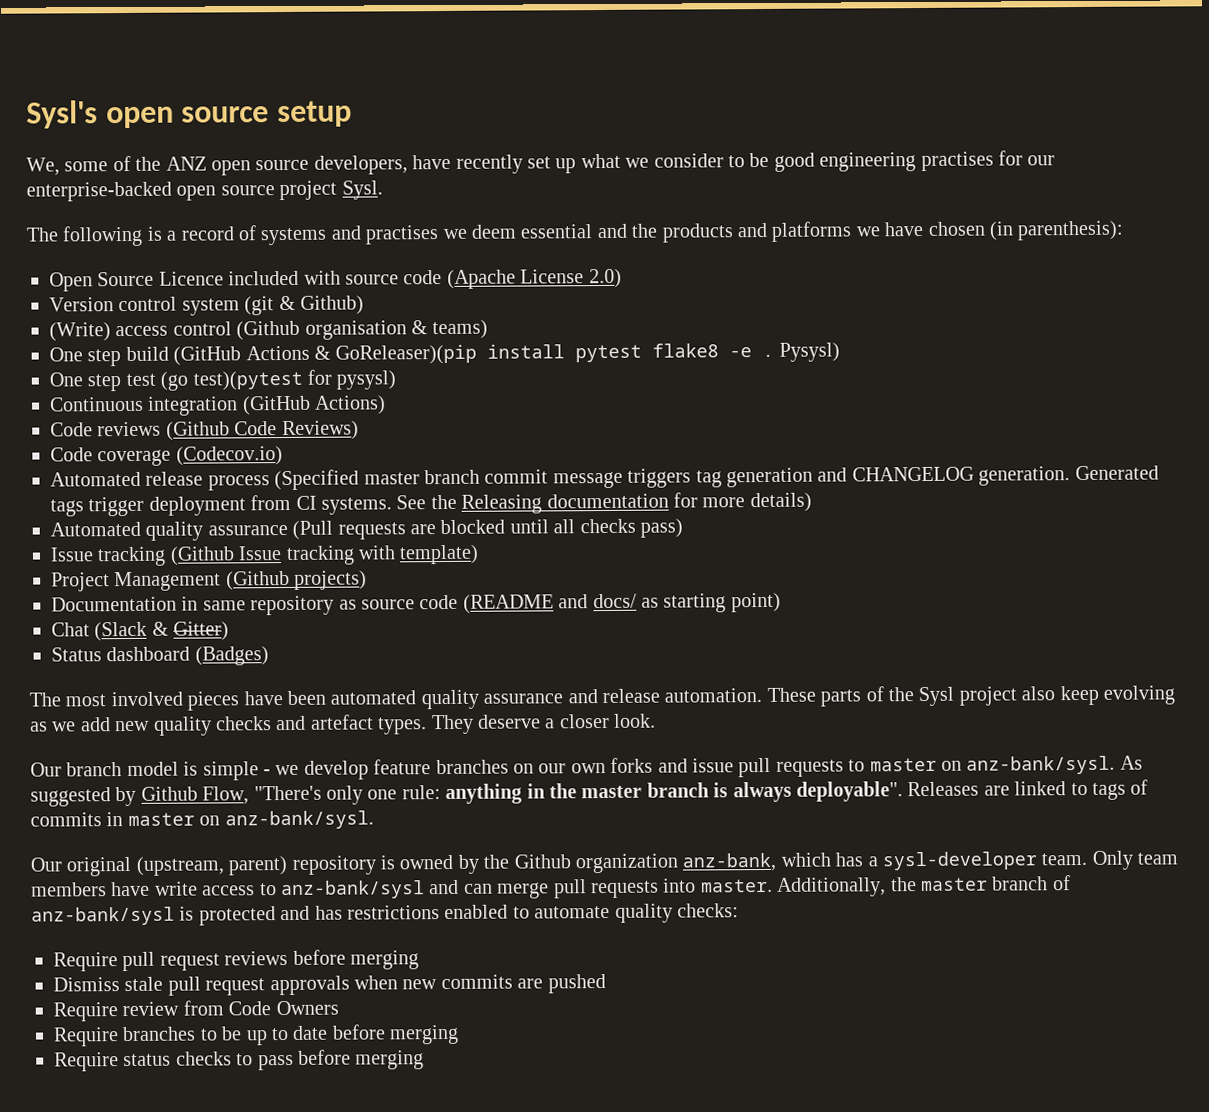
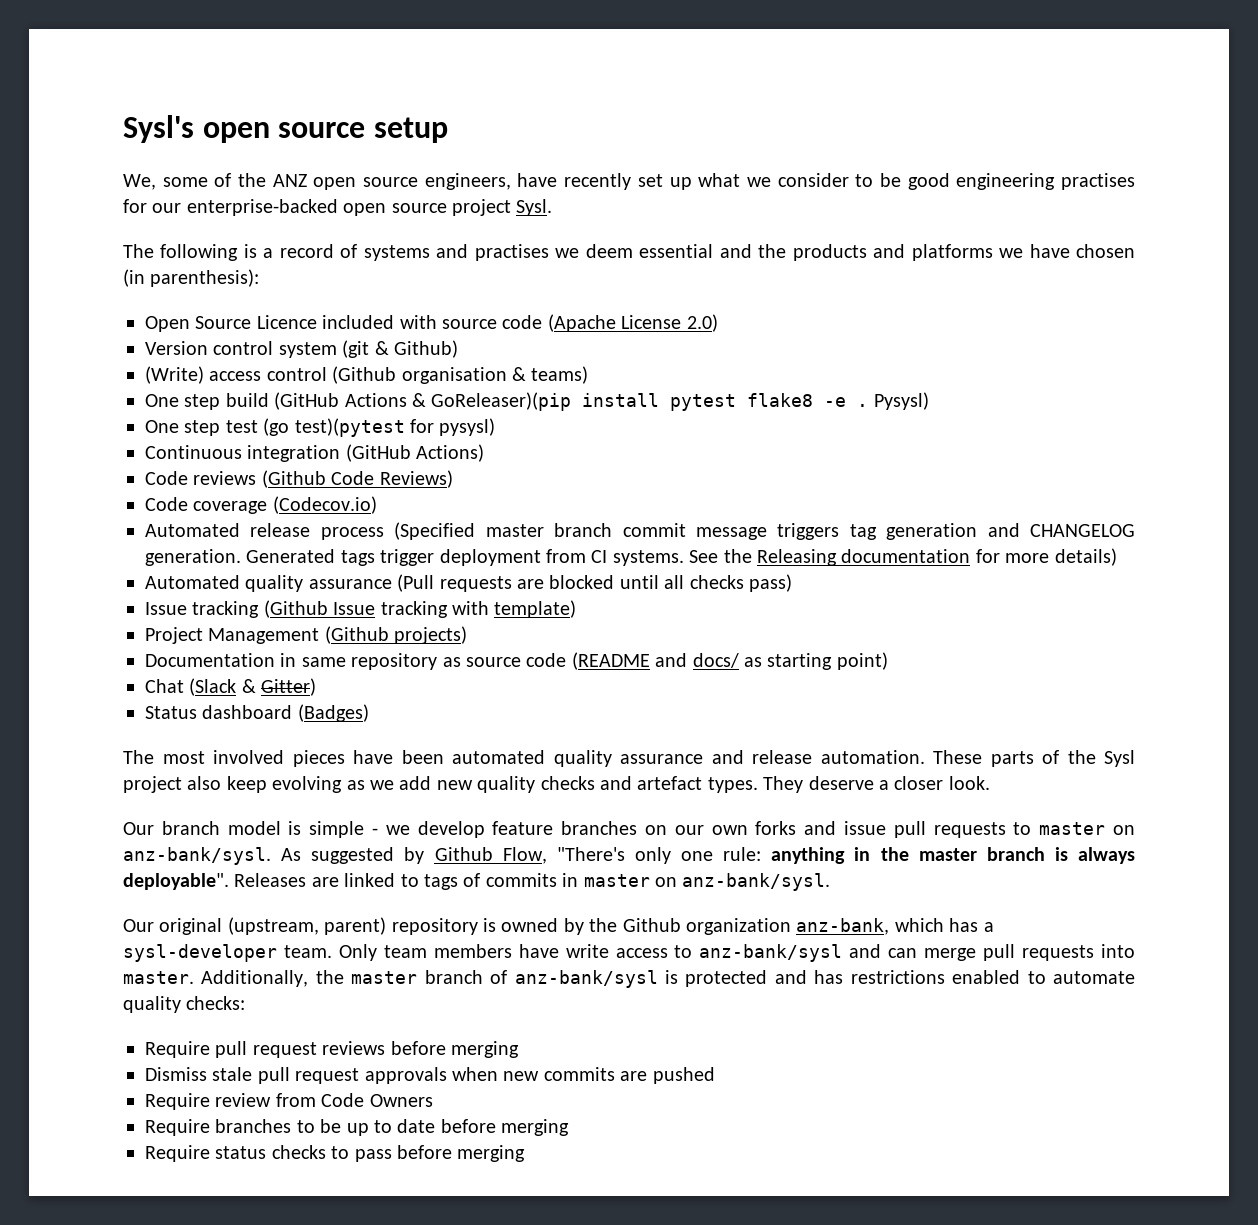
[313,155,408,175] developers, -> [424,173,511,190] engineers,

